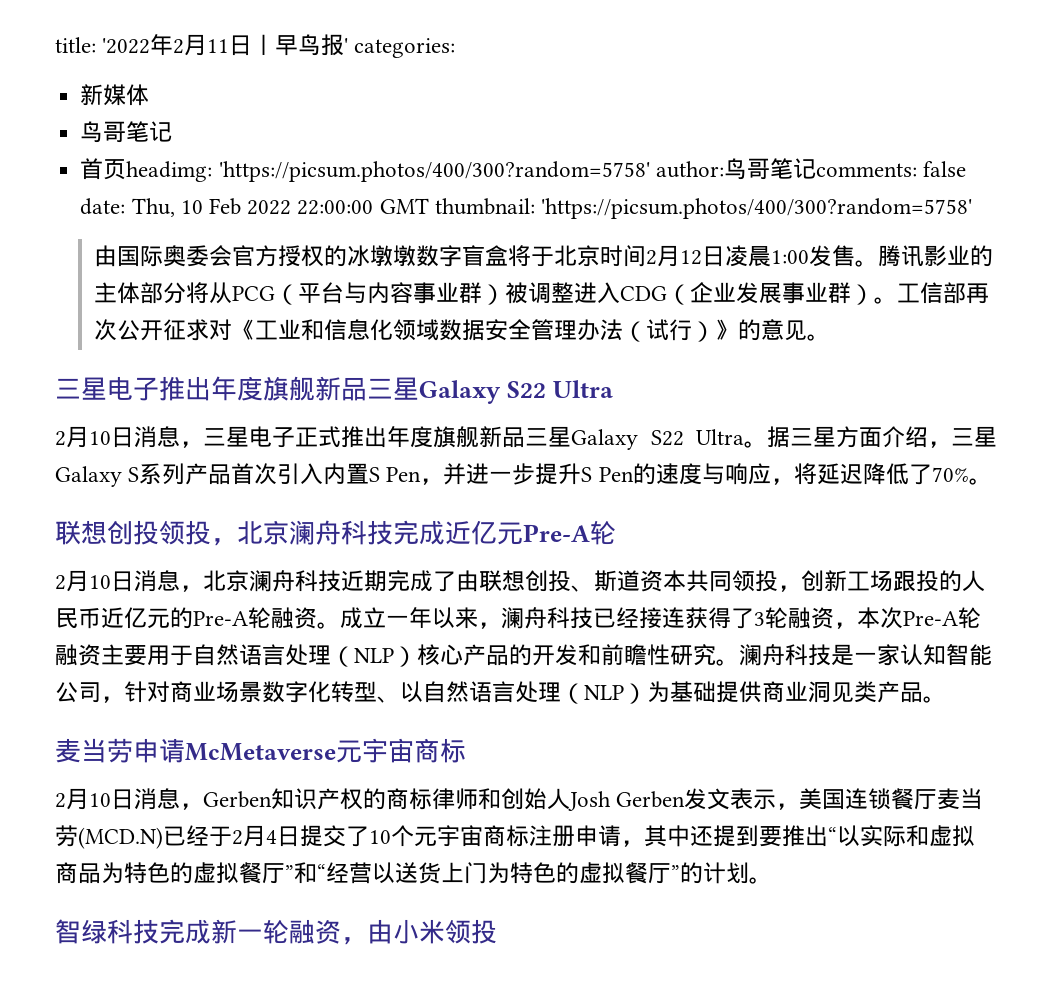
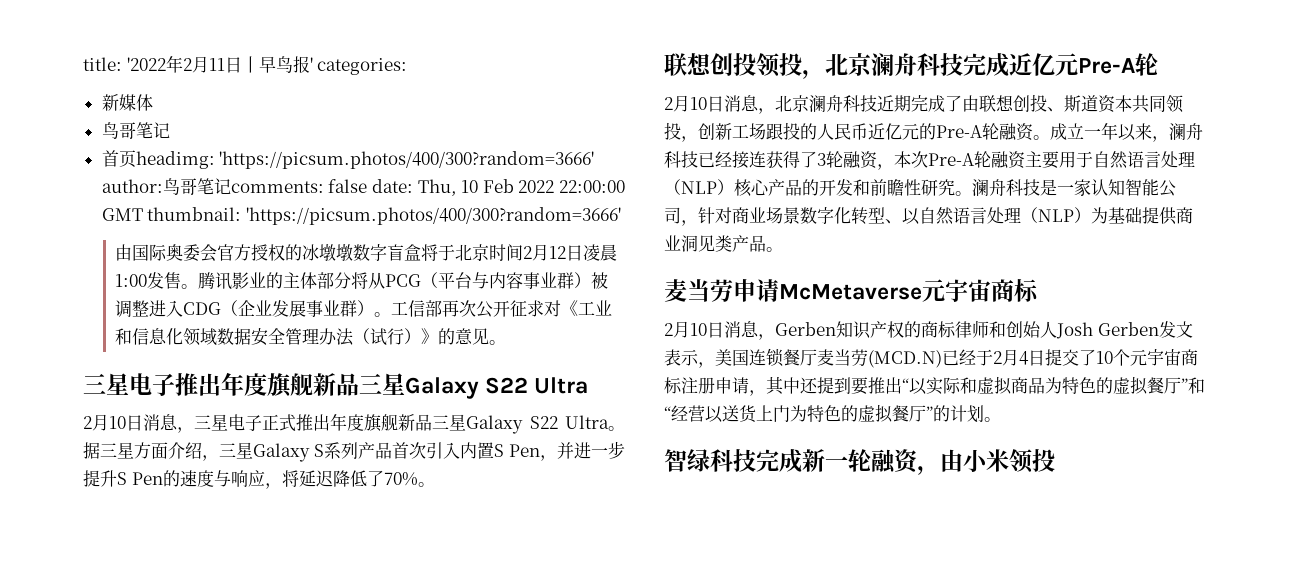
[218,161,650,182] 'https://picsum.photos/400/300?random=5758' -> [219,151,595,169] 'https://picsum.photos/400/300?random=3666'
[540,198,972,219] 'https://picsum.photos/400/300?random=5758' -> [245,207,621,225] 'https://picsum.photos/400/300?random=3666'

